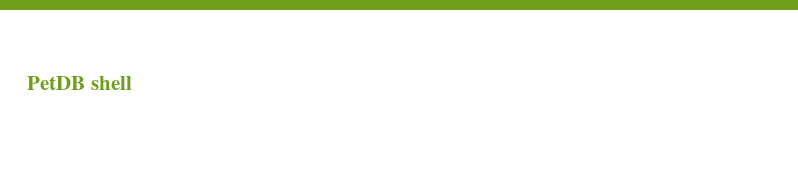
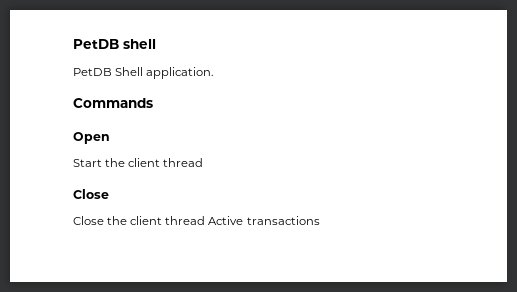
(132, 83) none -> [73,67,214,79] [73,98,153,108] [73,132,110,144] [73,158,204,167] [73,189,109,199] [73,216,320,225] // PetDB Shell application. // Commands // Open // Start the client thread // Close // Close the client thread Active transactions

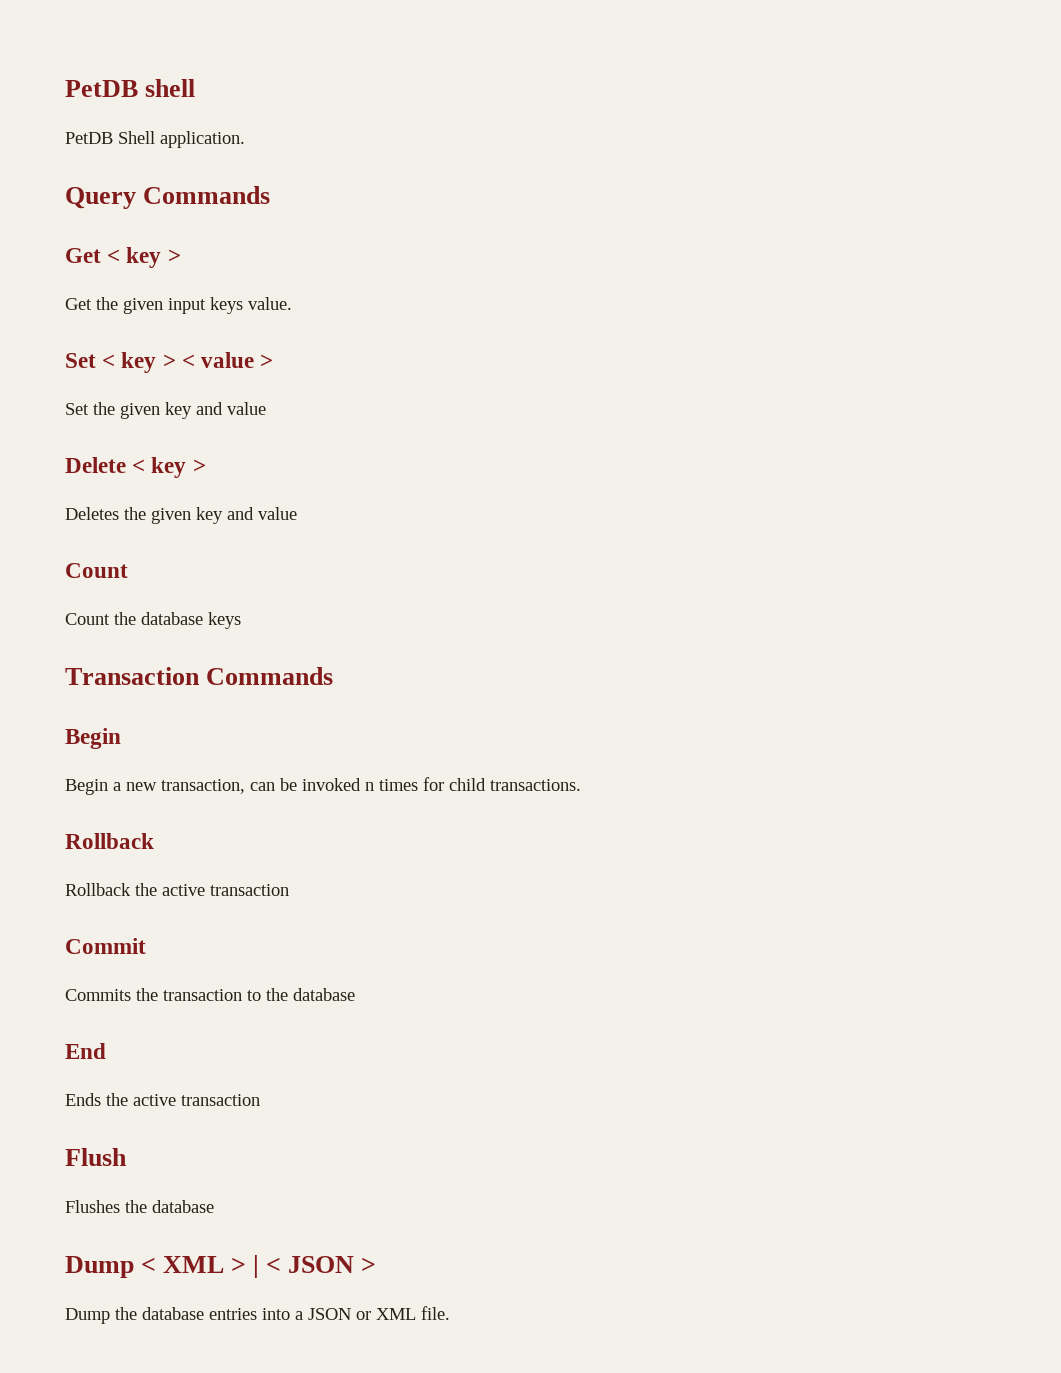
[73,98,153,108] [73,132,110,144] [73,158,204,167] [73,189,109,199] [73,216,320,225] Commands // Open // Start the client thread // Close // Close the client thread Active transactions -> [65,186,271,209] [65,247,181,268] [65,297,292,314] [65,352,274,373] [65,402,266,419] [65,457,206,478] [65,507,297,524] [65,563,128,578] [65,612,241,629] [65,667,334,685] [65,728,121,749] [65,777,581,795] [65,833,154,849] [65,883,289,896] [65,938,146,954] [65,988,355,1001] [65,1043,106,1059] [65,1093,260,1106] [65,1148,127,1166] [65,1200,214,1213] [65,1255,377,1278] [65,1306,450,1324] Query Commands // Get < key > // Get the given input keys value. // Set < key > < value > // Set the given key and value // Delete < key > // Deletes the given key and value // Count // Count the database keys // Transaction Commands // Begin // Begin a new transaction, can be invoked n times for child transactions. // Rollback // Rollback the active transaction // Commit // Commits the transaction to the database // End // Ends the active transaction // Flush // Flushes the database // Dump < XML > | < JSON > // Dump the database entries into a JSON or XML file.

